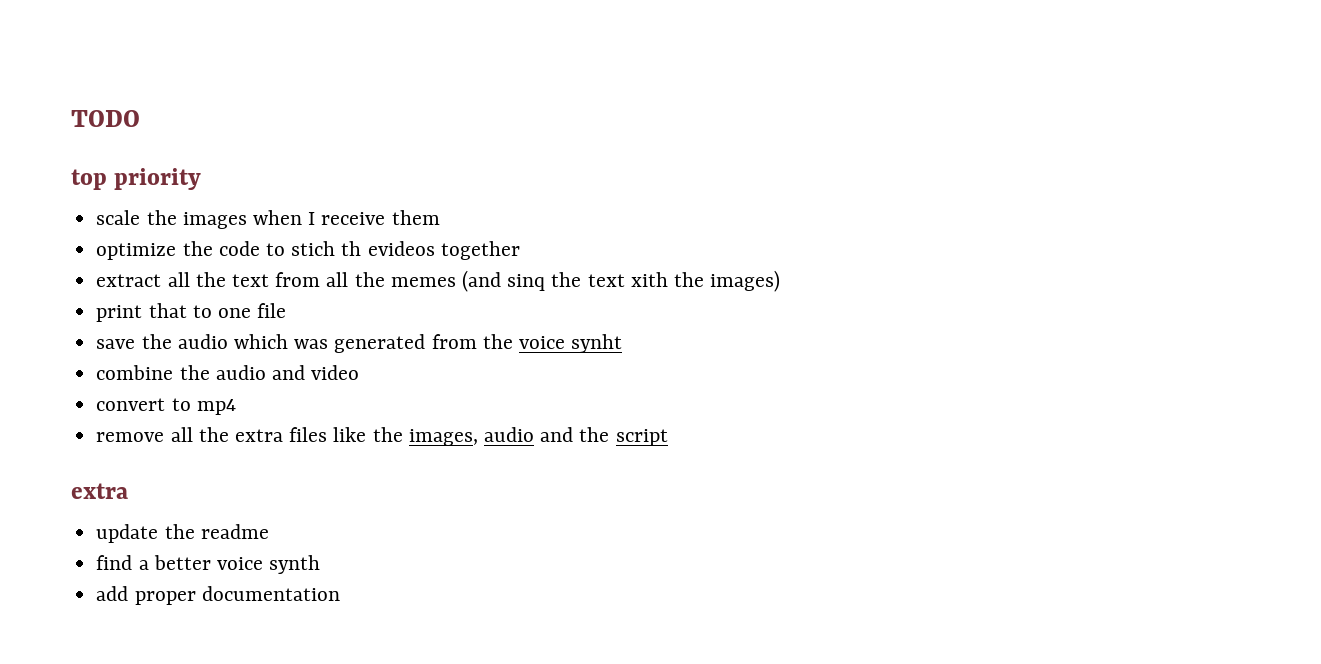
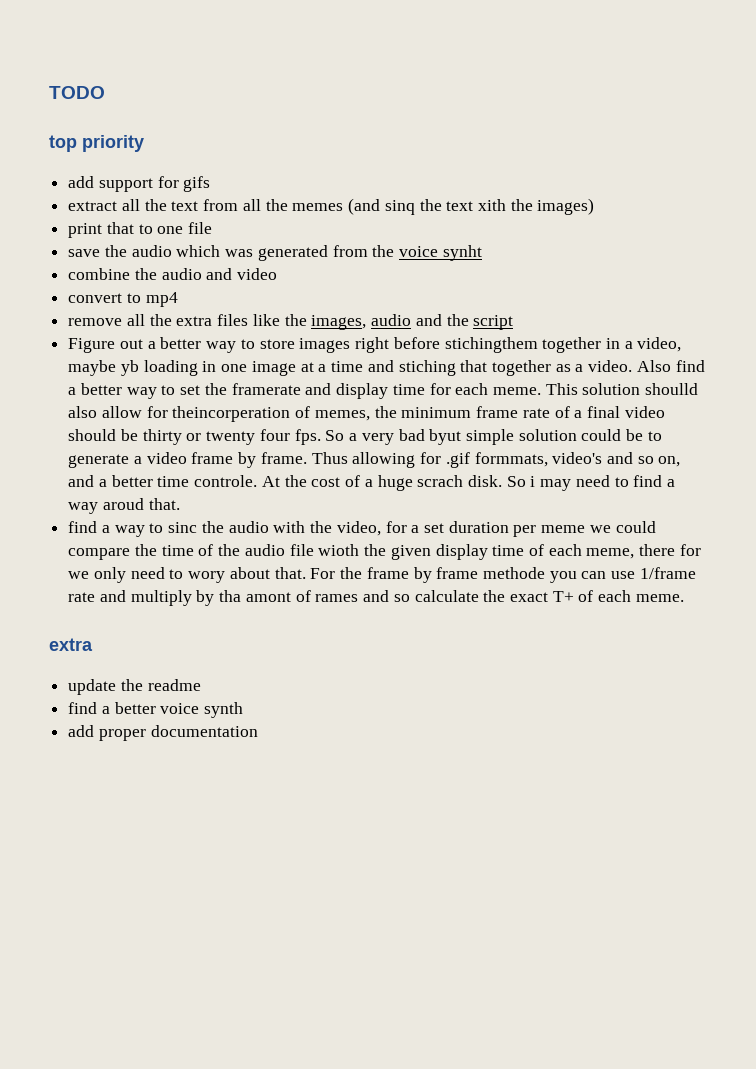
[96,210,440,229] [96,241,520,260] scale the images when I receive them // optimize the code to stich th evideos together -> [68,176,211,192] add support for gifs
(668, 437) none -> [68,337,682,353] [68,360,705,376] [68,383,699,399] [68,406,665,422] [68,429,662,445] [68,452,681,468] [68,475,676,491] [68,498,180,514] [68,521,656,537] [68,544,701,560] [68,567,696,583] [68,590,684,606] // Figure out a better way to store images right before stichingthem together in a video, maybe yb loading in one image at a time and stiching that together as a video. Also find a better way to set the framerate and display time for each meme. This solution shoulld also allow for theincorperation of memes, the minimum frame rate of a final video should be thirty or twenty four fps. So a very bad byut simple solution could be to generate a video frame by frame. Thus allowing for .gif formmats, video's and so on, and a better time controle. At the cost of a huge scrach disk. So i may need to find a way aroud that. // find a way to sinc the audio with the video, for a set duration per meme we could compare the time of the audio file wioth the given display time of each meme, there for we only need to wory about that. For the frame by frame methode you can use 1/frame rate and multiply by tha amont of rames and so calculate the exact T+ of each meme.

